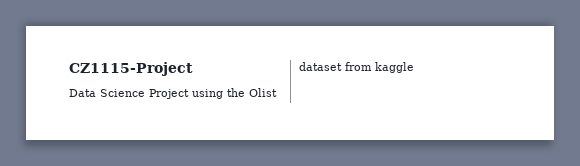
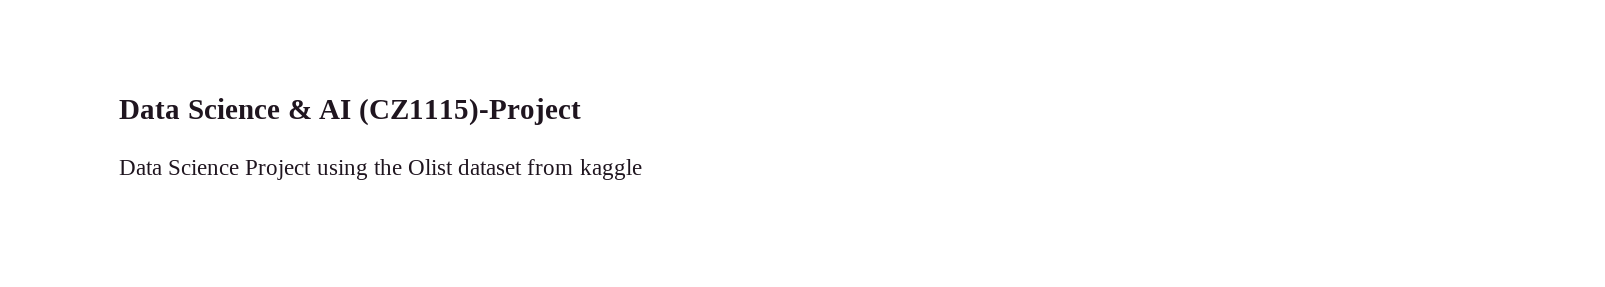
[69,62,193,76] CZ1115-Project -> [119,98,582,126] Data Science & AI (CZ1115)-Project

